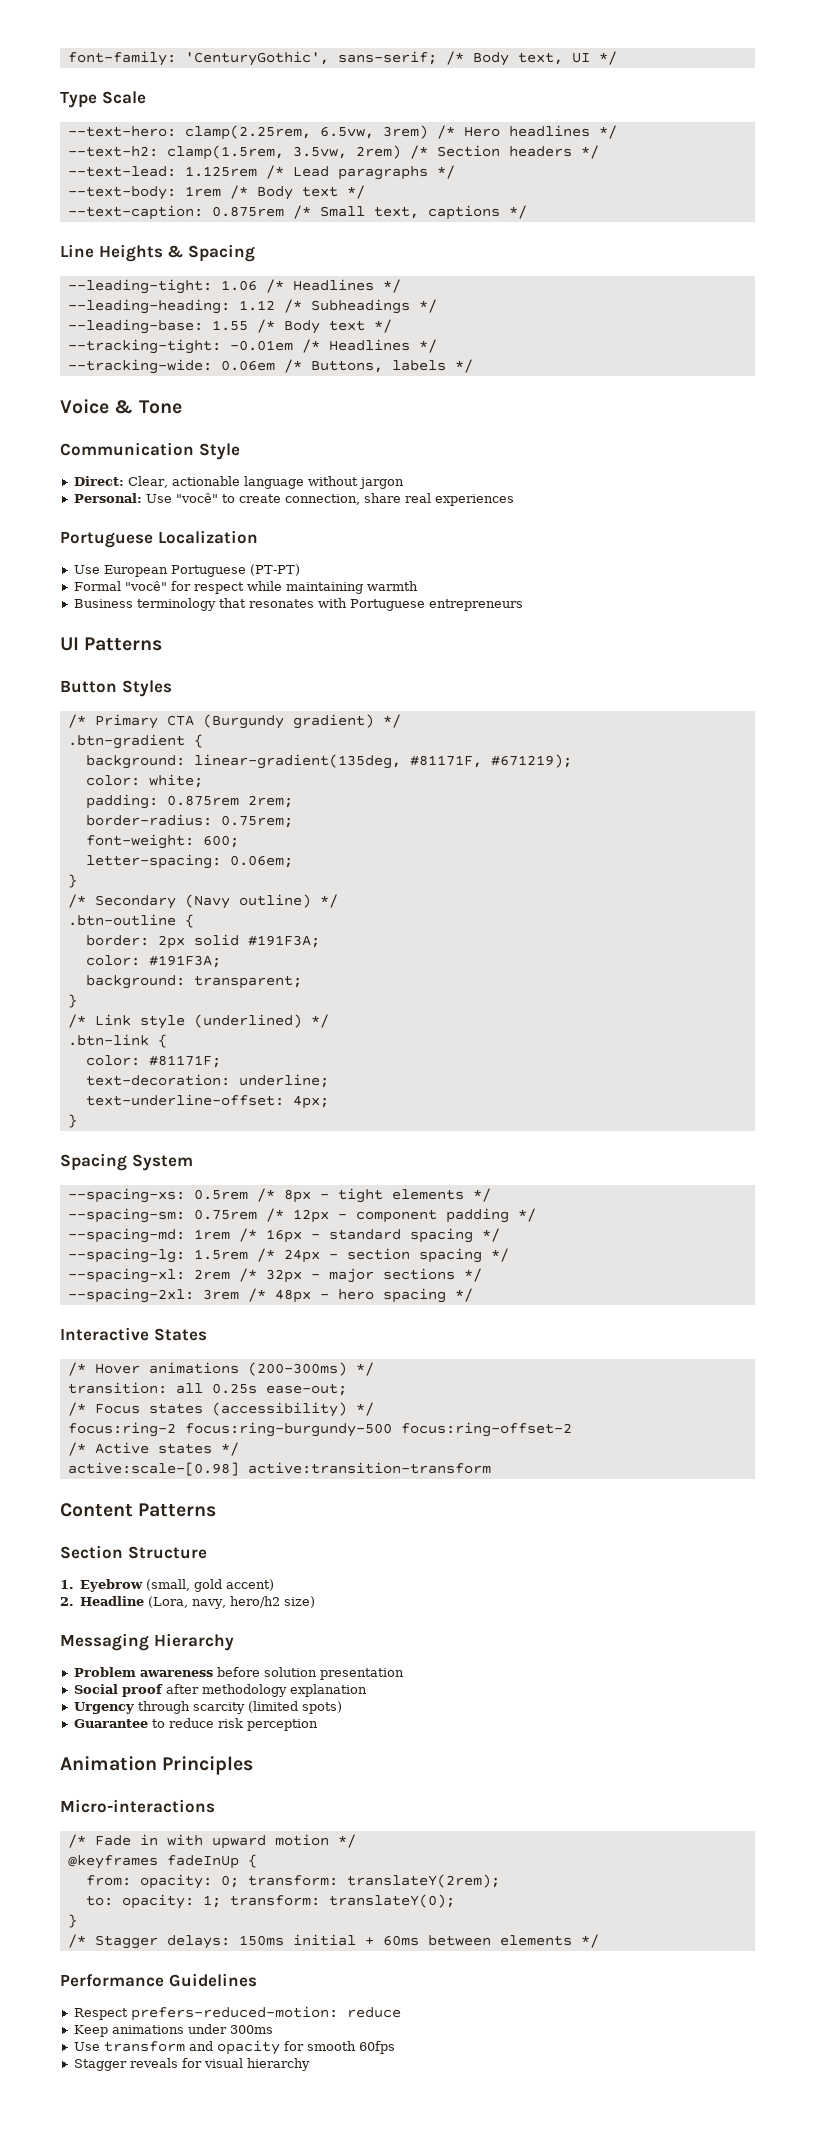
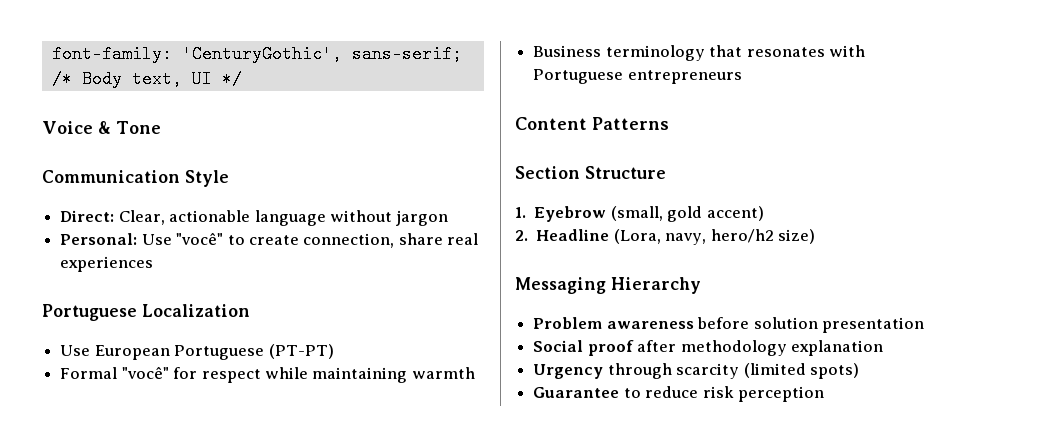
[60,91,146,108] [67,125,617,140] [67,145,599,160] [67,165,455,180] [67,185,365,200] [67,205,527,220] [60,244,255,262] [67,279,401,294] [67,299,437,314] [67,319,392,334] [67,339,437,354] [67,359,473,374] // Type Scale // --text-hero: clamp(2.25rem, 6.5vw, 3rem) /* Hero headlines */ // --text-h2: clamp(1.5rem, 3.5vw, 2rem) /* Section headers */ // --text-lead: 1.125rem /* Lead paragraphs */ // --text-body: 1rem /* Body text */ // --text-caption: 0.875rem /* Small text, captions */ // Line Heights & Spacing // --leading-tight: 1.06 /* Headlines */ // --leading-heading: 1.12 /* Subheadings */ // --leading-base: 1.55 /* Body text */ // --tracking-tight: -0.01em /* Headlines */ // --tracking-wide: 0.06em /* Buttons, labels */ -> (242, 79) none
[60,637,163,651] [60,680,172,697] [67,714,401,729] [67,734,203,749] [85,754,572,769] [85,774,203,788] [85,794,293,809] [85,814,293,828] [85,834,239,849] [85,854,293,869] [67,874,77,888] [67,894,338,909] [67,914,194,928] [85,934,320,949] [85,955,221,968] [85,975,302,989] [67,994,77,1008] [67,1014,329,1029] [67,1034,167,1048] [85,1055,221,1068] [85,1074,329,1088] [85,1094,329,1109] [67,1114,77,1128] [60,1153,193,1171] [67,1188,491,1203] [67,1208,536,1223] [67,1228,500,1243] [67,1248,509,1263] [67,1268,482,1283] [67,1288,473,1303] [60,1327,207,1341] [67,1362,374,1376] [67,1382,347,1396] [67,1402,374,1417] [67,1422,572,1437] [67,1442,239,1456] [67,1462,491,1476] // UI Patterns // Button Styles // /* Primary CTA (Burgundy gradient) */ // .btn-gradient { // background: linear-gradient(135deg, #81171F, #671219); // color: white; // padding: 0.875rem 2rem; // border-radius: 0.75rem; // font-weight: 600; // letter-spacing: 0.06em; // } // /* Secondary (Navy outline) */ // .btn-outline { // border: 2px solid #191F3A; // color: #191F3A; // background: transparent; // } // /* Link style (underlined) */ // .btn-link { // color: #81171F; // text-decoration: underline; // text-underline-offset: 4px; // } // Spacing System // --spacing-xs: 0.5rem /* 8px - tight elements */ // --spacing-sm: 0.75rem /* 12px - component padding */ // --spacing-md: 1rem /* 16px - standard spacing */ // --spacing-lg: 1.5rem /* 24px - section spacing */ // --spacing-xl: 2rem /* 32px - major sections */ // --spacing-2xl: 3rem /* 48px - hero spacing */ // Interactive States // /* Hover animations (200-300ms) */ // transition: all 0.25s ease-out; // /* Focus states (accessibility) */ // focus:ring-2 focus:ring-burgundy-500 focus:ring-offset-2 // /* Active states */ // active:scale-[0.98] active:transition-transform -> (742, 77) none
[60,1756,254,1775] [60,1799,215,1813] [67,1834,356,1849] [67,1854,257,1869] [85,1874,500,1889] [85,1894,455,1909] [67,1914,77,1928] [67,1934,599,1949] [60,1973,257,1987] [73,2006,401,2021] [73,2024,273,2037] [73,2040,395,2055] [73,2058,310,2071] // Animation Principles // Micro-interactions // /* Fade in with upward motion */ // @keyframes fadeInUp { // from: opacity: 0; transform: translateY(2rem); // to: opacity: 1; transform: translateY(0); // } // /* Stagger delays: 150ms initial + 60ms between elements */ // Performance Guidelines // Respect prefers-reduced-motion: reduce // Keep animations under 300ms // Use transform and opacity for smooth 60fps // Stagger reveals for visual hierarchy -> (824, 394) none

